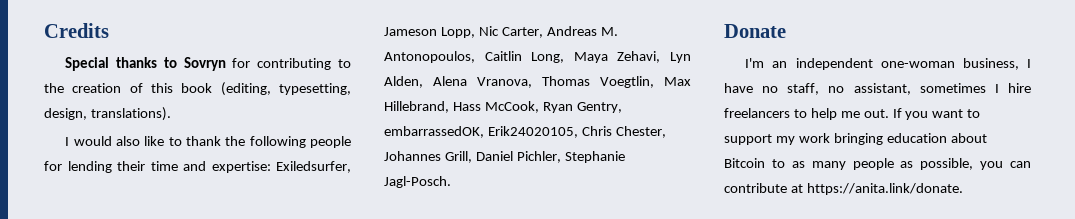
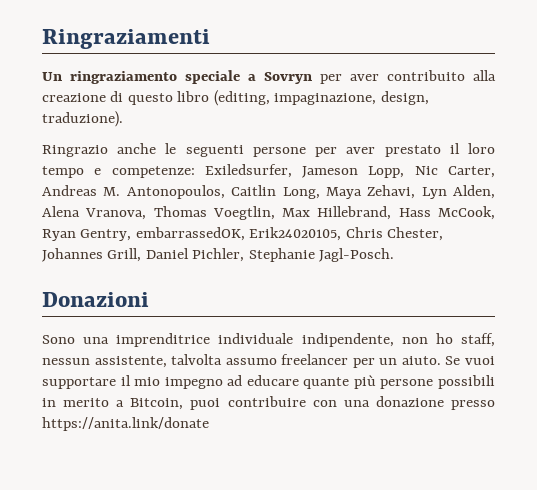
[44,23,109,38] [65,57,351,71] [44,82,351,96] [44,107,171,121] [65,136,352,148] [44,161,271,173] Credits // Special thanks to Sovryn for contributing to the creation of this book (editing, typesetting, design, translations). // I would also like to thank the following people for lending their time and expertise: -> [42,29,210,49] [42,70,496,84] [42,90,429,106] [42,111,123,127] [42,143,496,157] [42,166,195,178] Ringraziamenti // Un ringraziamento speciale a Sovryn per aver contribuito alla creazione di questo libro (editing, impaginazione, design, traduzione). // Ringrazio anche le seguenti persone per aver prestato il loro tempo e competenze:
[724,24,786,38] [745,58,1031,70] [724,83,1031,95] [724,108,981,120] [724,133,987,145] [724,158,1031,170] [724,183,963,195] Donate // I'm an independent one-woman business, I have no staff, no assistant, sometimes I hire freelancers to help me out. If you want to support my work bringing education about Bitcoin to as many people as possible, you can contribute at https://anita.link/donate. -> [42,292,149,307] [42,333,496,347] [42,354,495,368] [42,375,495,389] [42,396,495,410] [42,417,209,431] Donazioni // Sono una imprenditrice individuale indipendente, non ho staff, nessun assistente, talvolta assumo freelancer per un aiuto. Se vuoi supportare il mio impegno ad educare quante più persone possibili in merito a Bitcoin, puoi contribuire con una donazione presso https://anita.link/donate

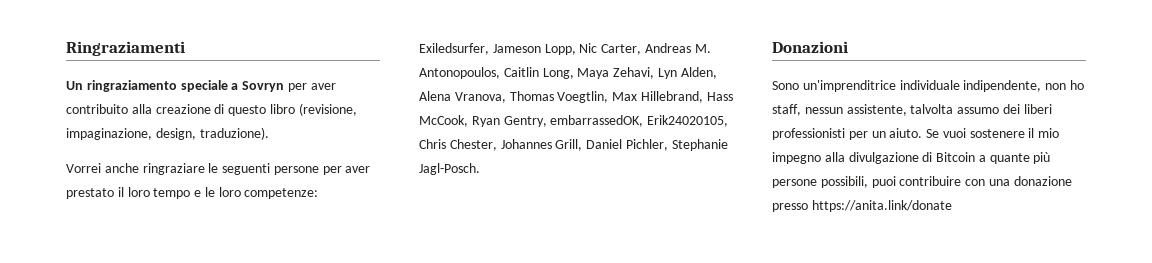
[213,90,270,106] (editing, -> [298,103,357,116] (revisione,
[42,143,157,157] Ringrazio anche -> [66,163,205,175] Vorrei anche ringraziare
(102, 171) none -> [204,187,241,197] le loro
[83,333,211,347] una imprenditrice -> [802,80,896,92] un'imprenditrice
[281,354,349,365] freelancer -> [1002,104,1052,114] [772,128,845,140] dei liberi professionisti
[42,377,116,389] supportare -> [969,129,1025,138] sostenere
[227,375,495,389] [42,398,184,410] ad educare quante più persone possibili in merito a Bitcoin, -> [824,152,1051,164] [772,176,868,188] alla divulgazione di Bitcoin a quante più persone possibili,

